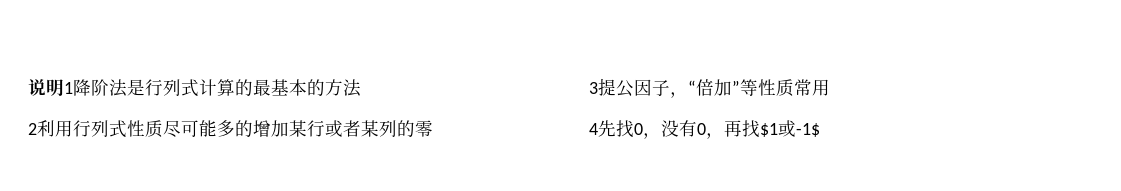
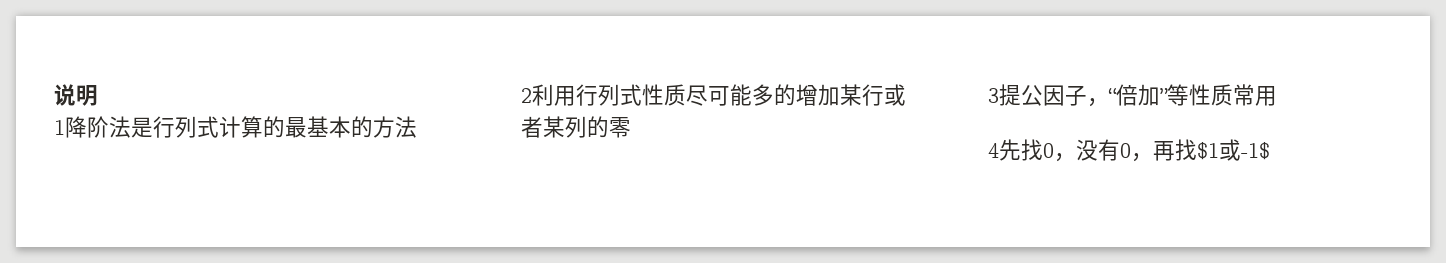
(64, 87) none -> (98, 95) //

